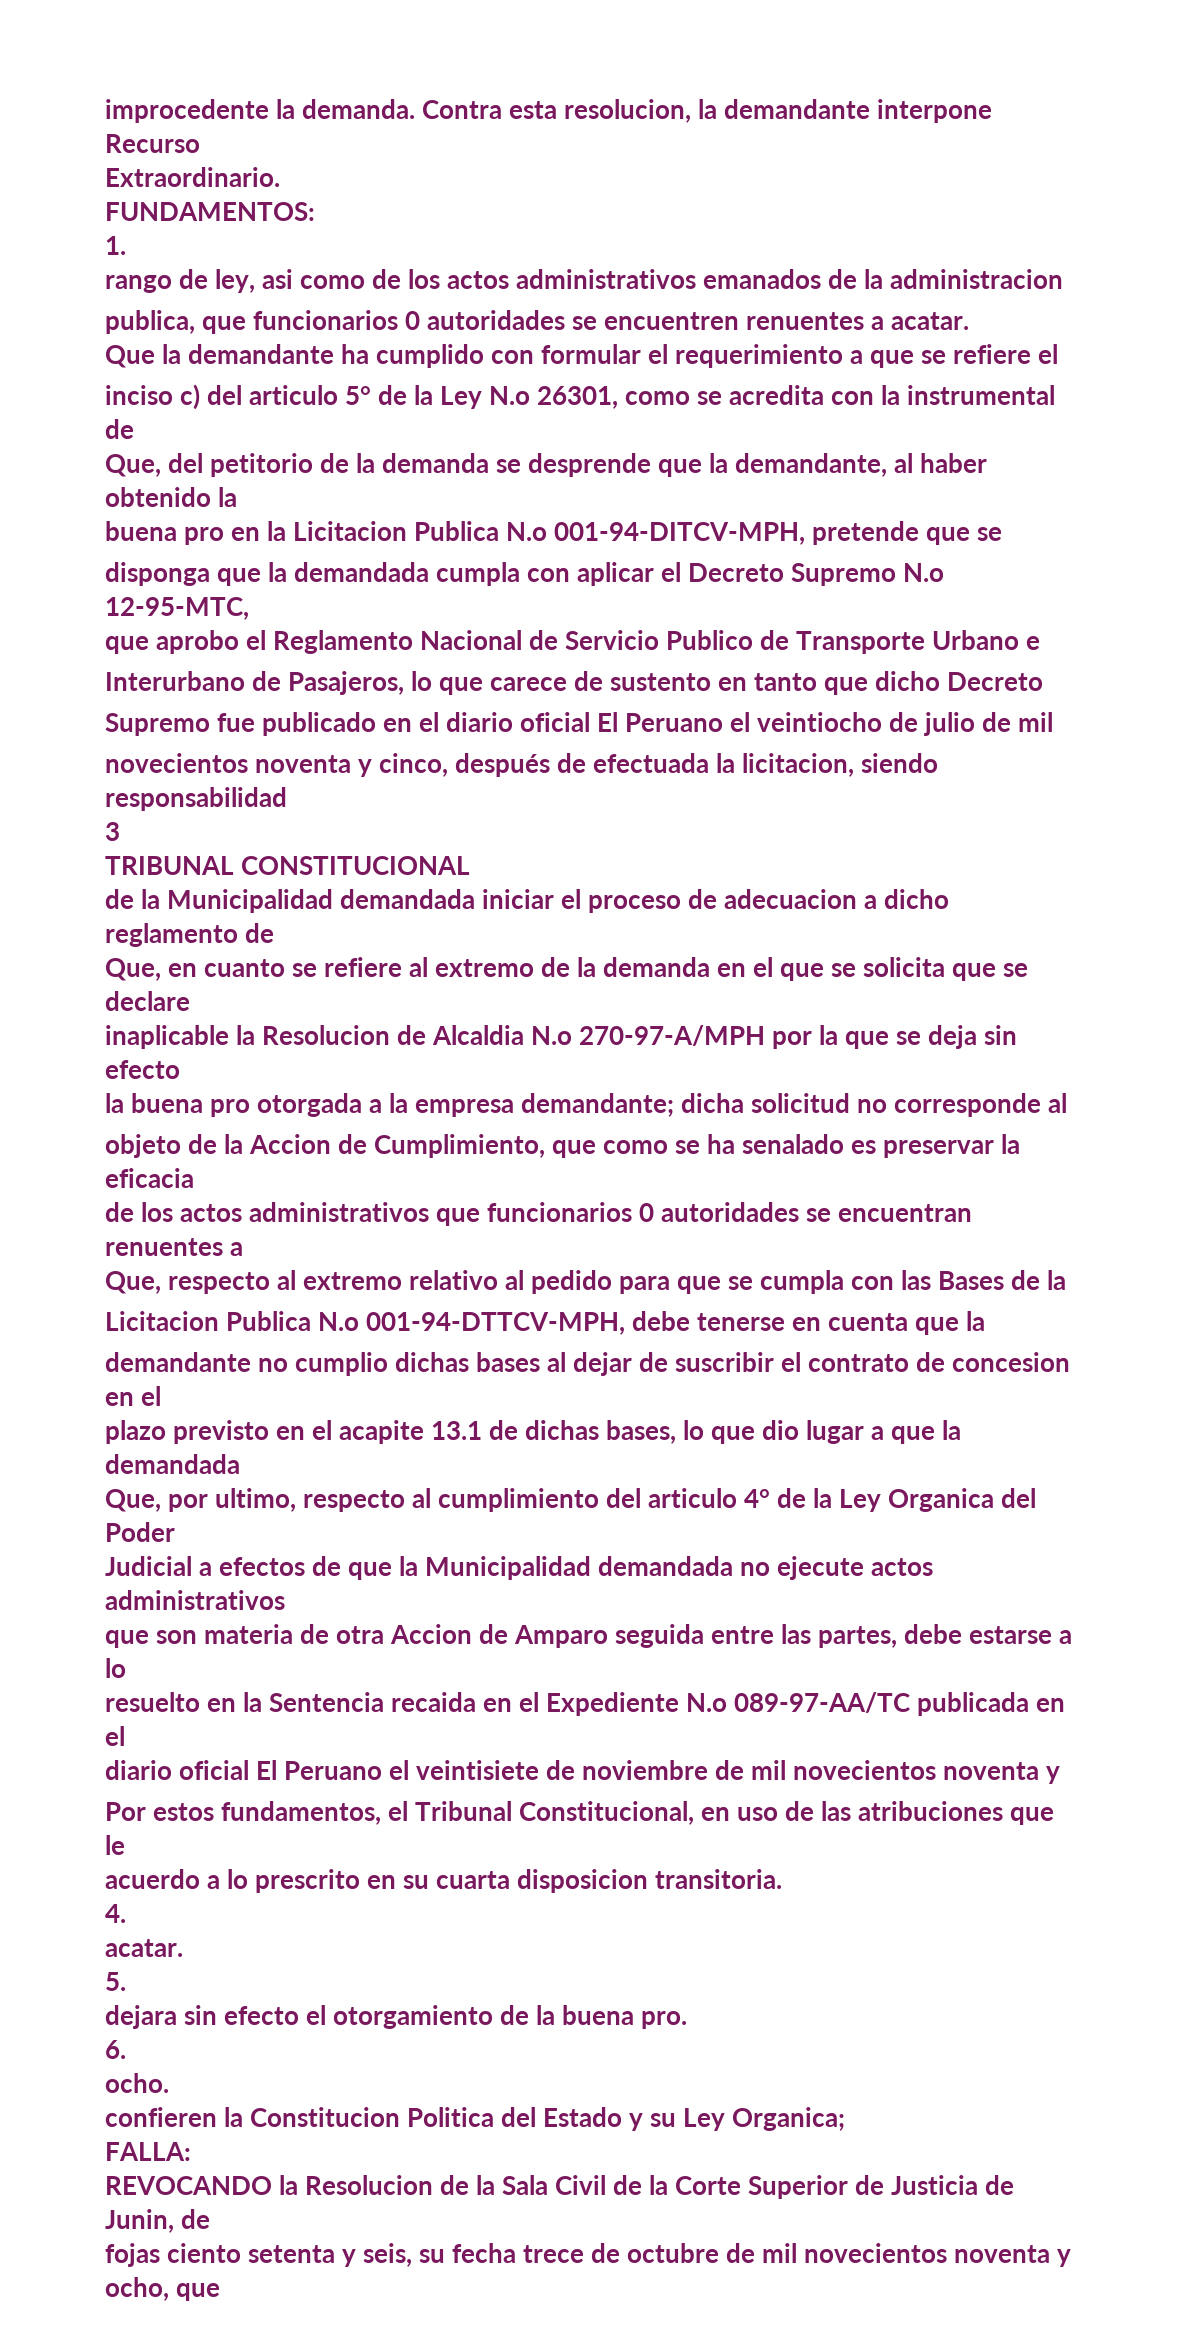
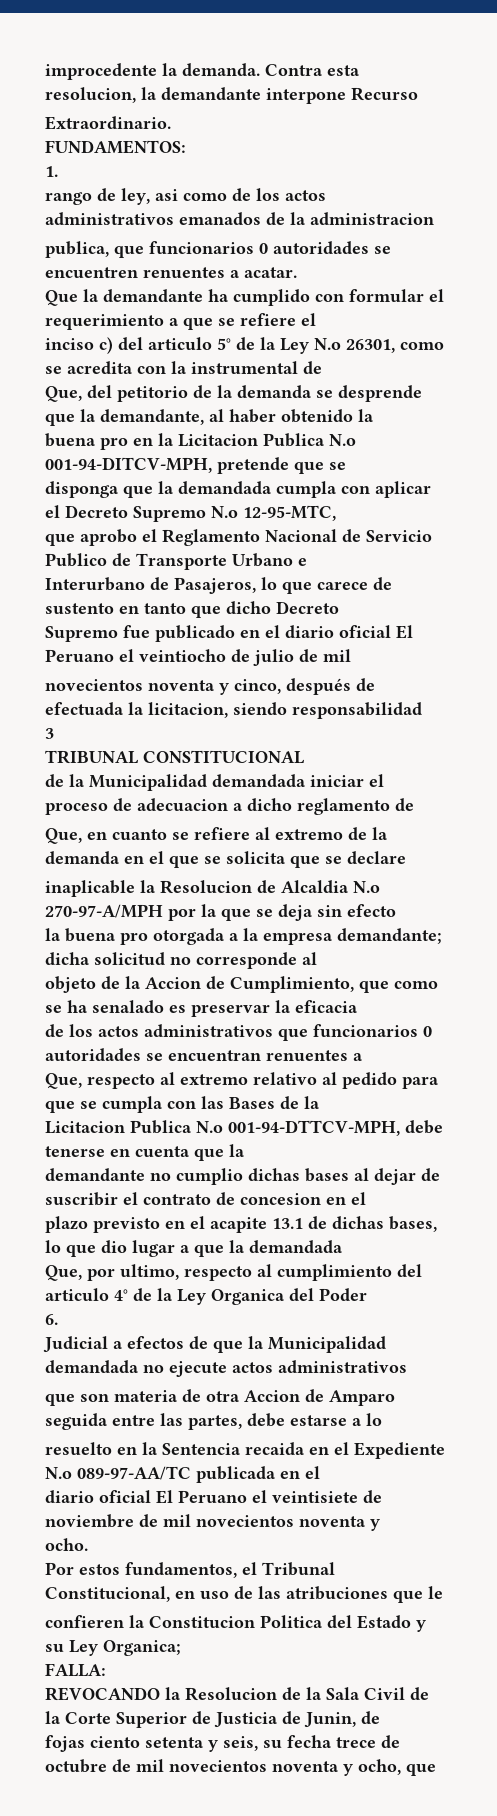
(175, 1532) none -> [45,1314,58,1325] // 6.
(1061, 1775) none -> [45,1538,88,1551] // ocho.
[105,1869,783,1893] [105,1904,126,1923] [105,1939,183,1957] [105,1972,126,1991] [105,2005,688,2029] [105,2040,126,2059] [105,2073,169,2093] // acuerdo a lo prescrito en su cuarta disposicion transitoria. // 4. // acatar. // 5. // dejara sin efecto el otorgamiento de la buena pro. // 6. // ocho. -> (443, 1592) none

